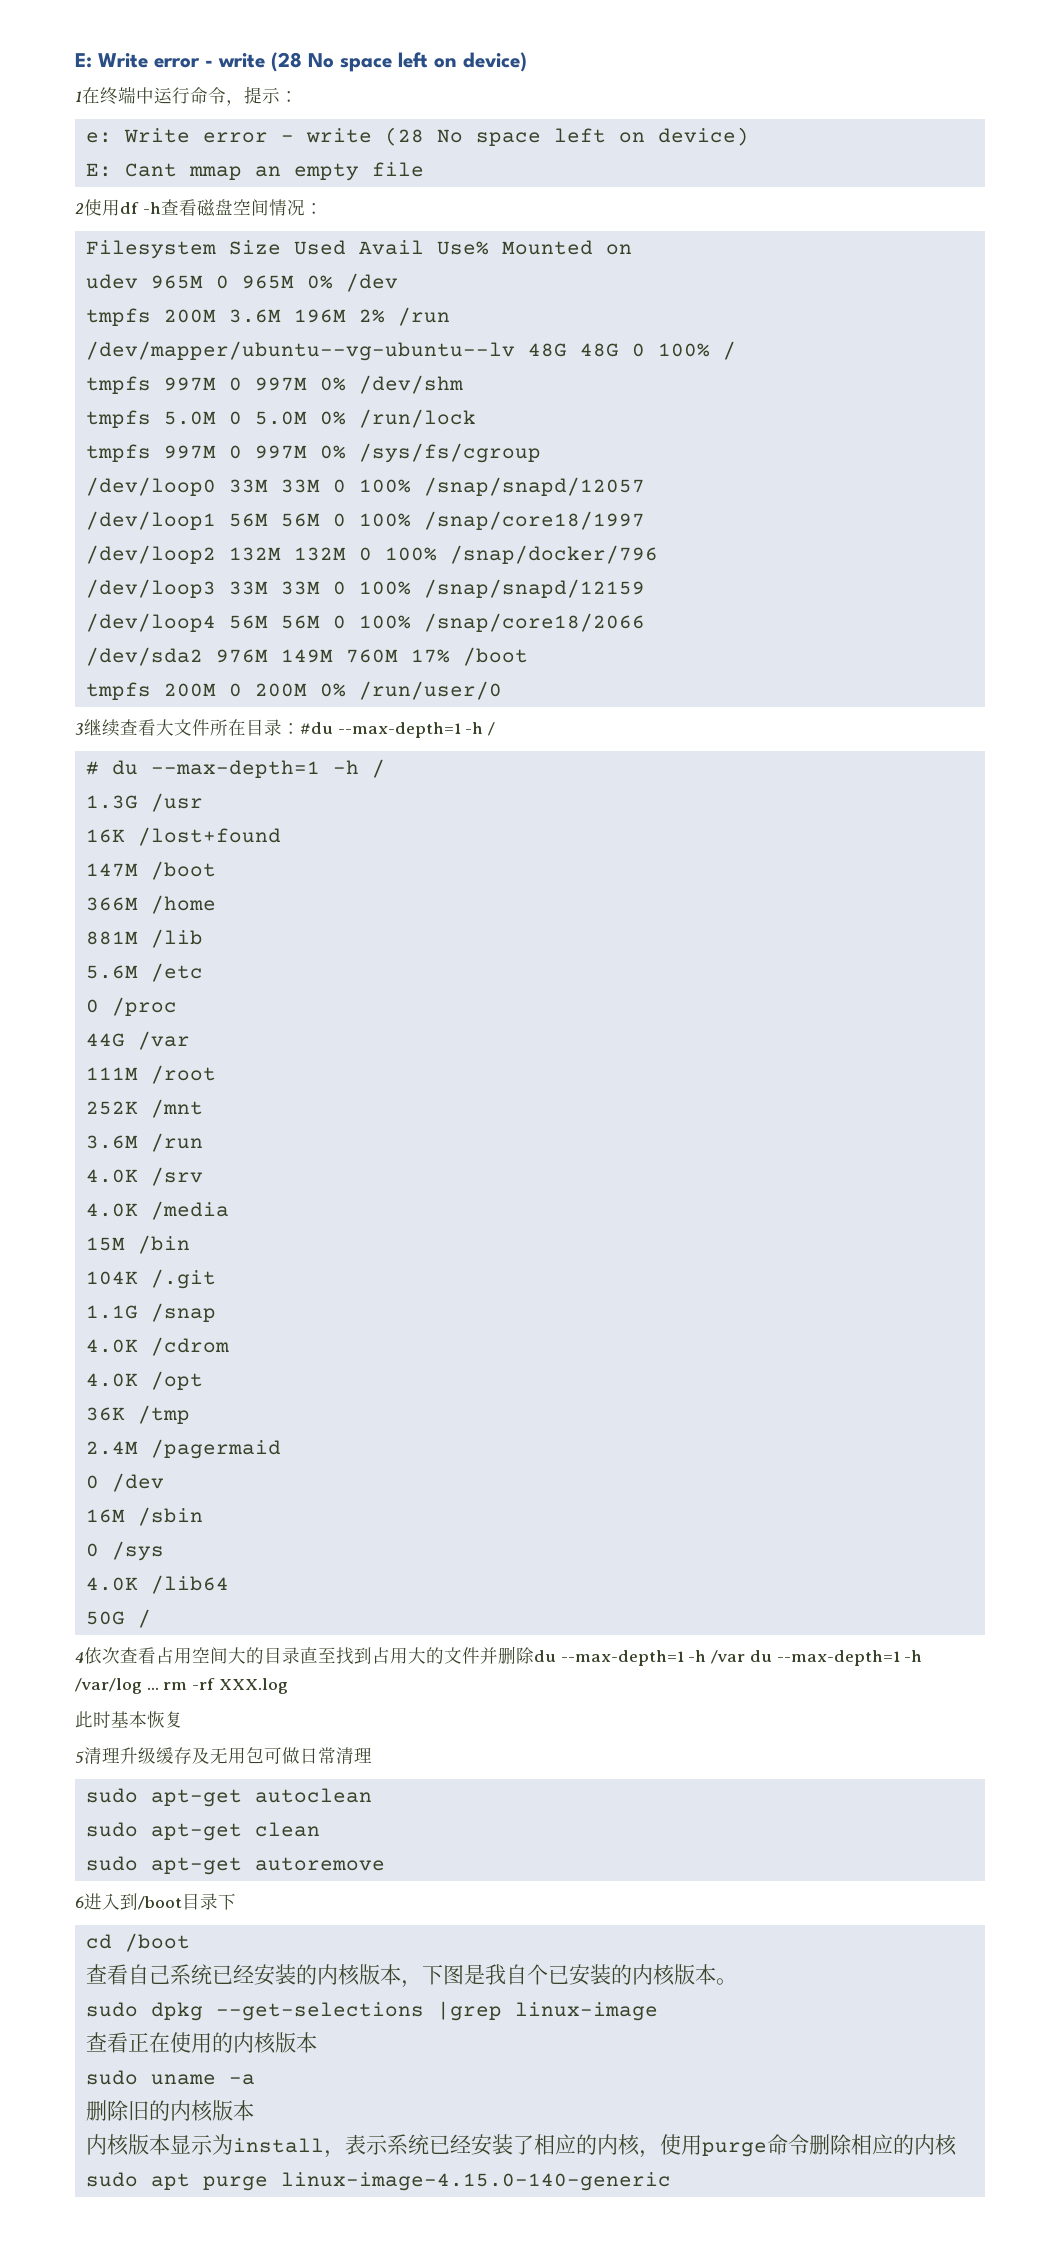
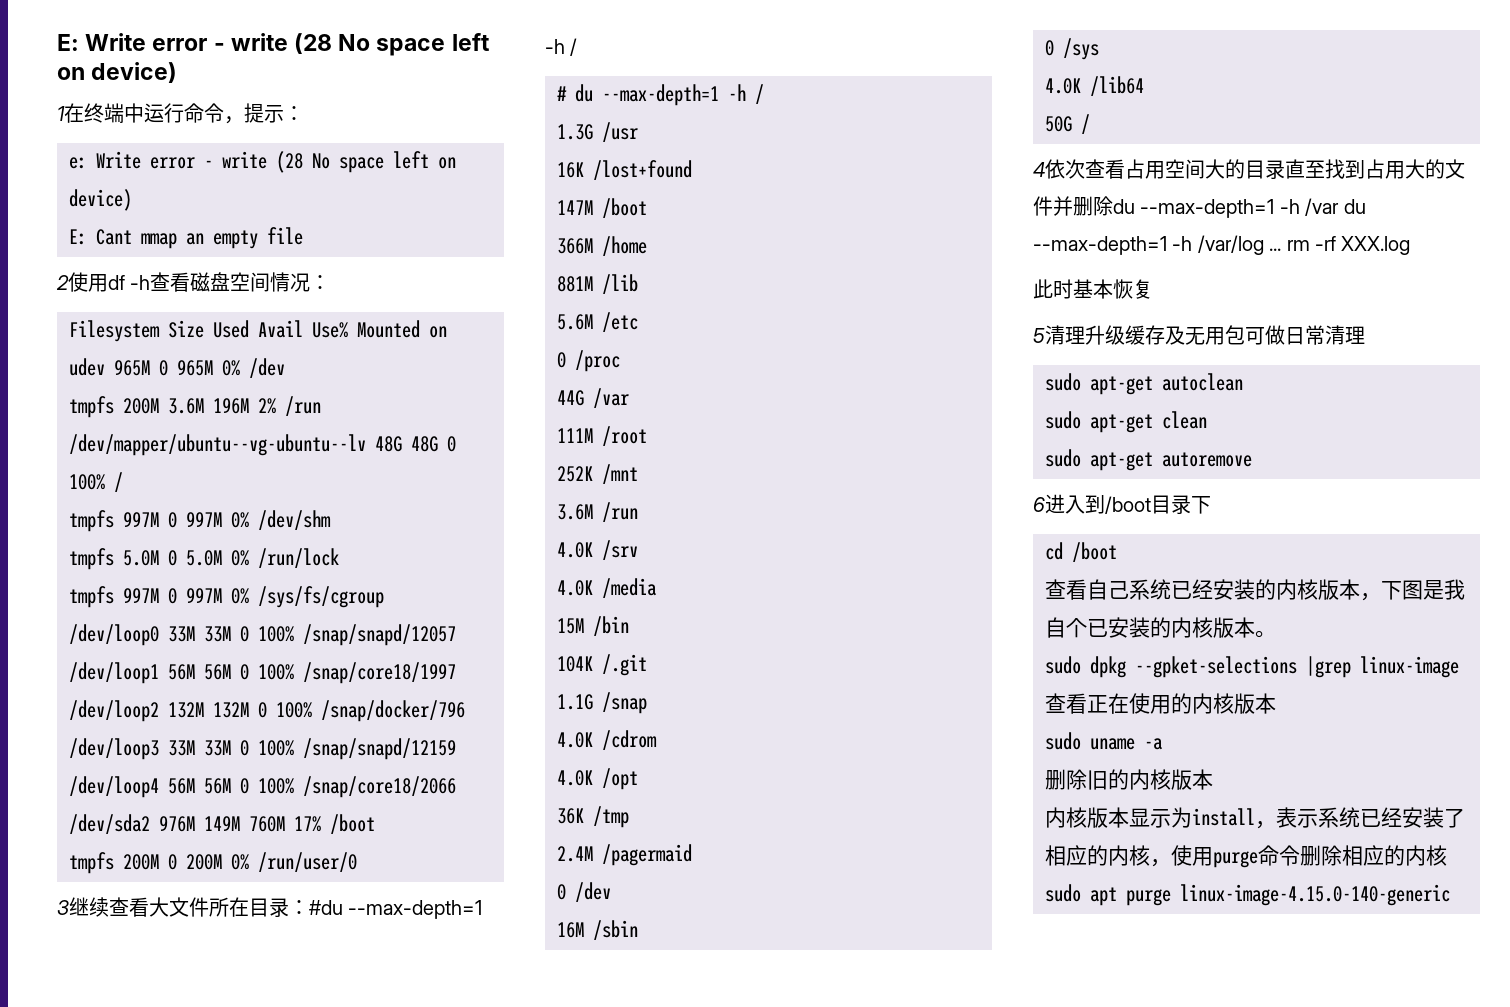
[215,2002,424,2021] --get-selections -> [1135,656,1297,678] --gpket-selections

